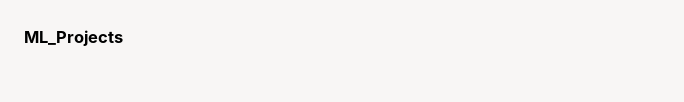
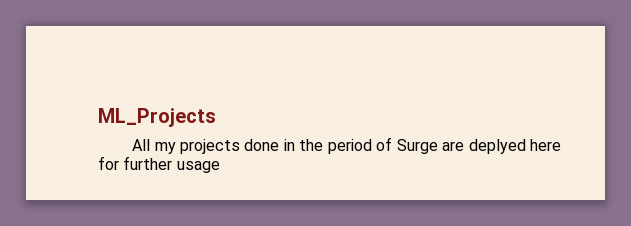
(123, 38) none -> [132,137,561,154] [98,156,220,173] // All my projects done in the period of Surge are deplyed here for further usage

